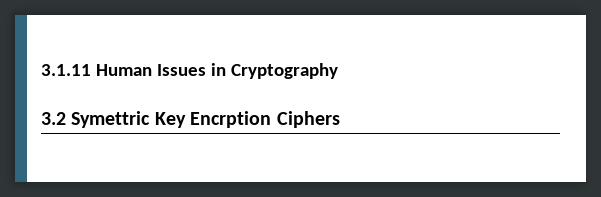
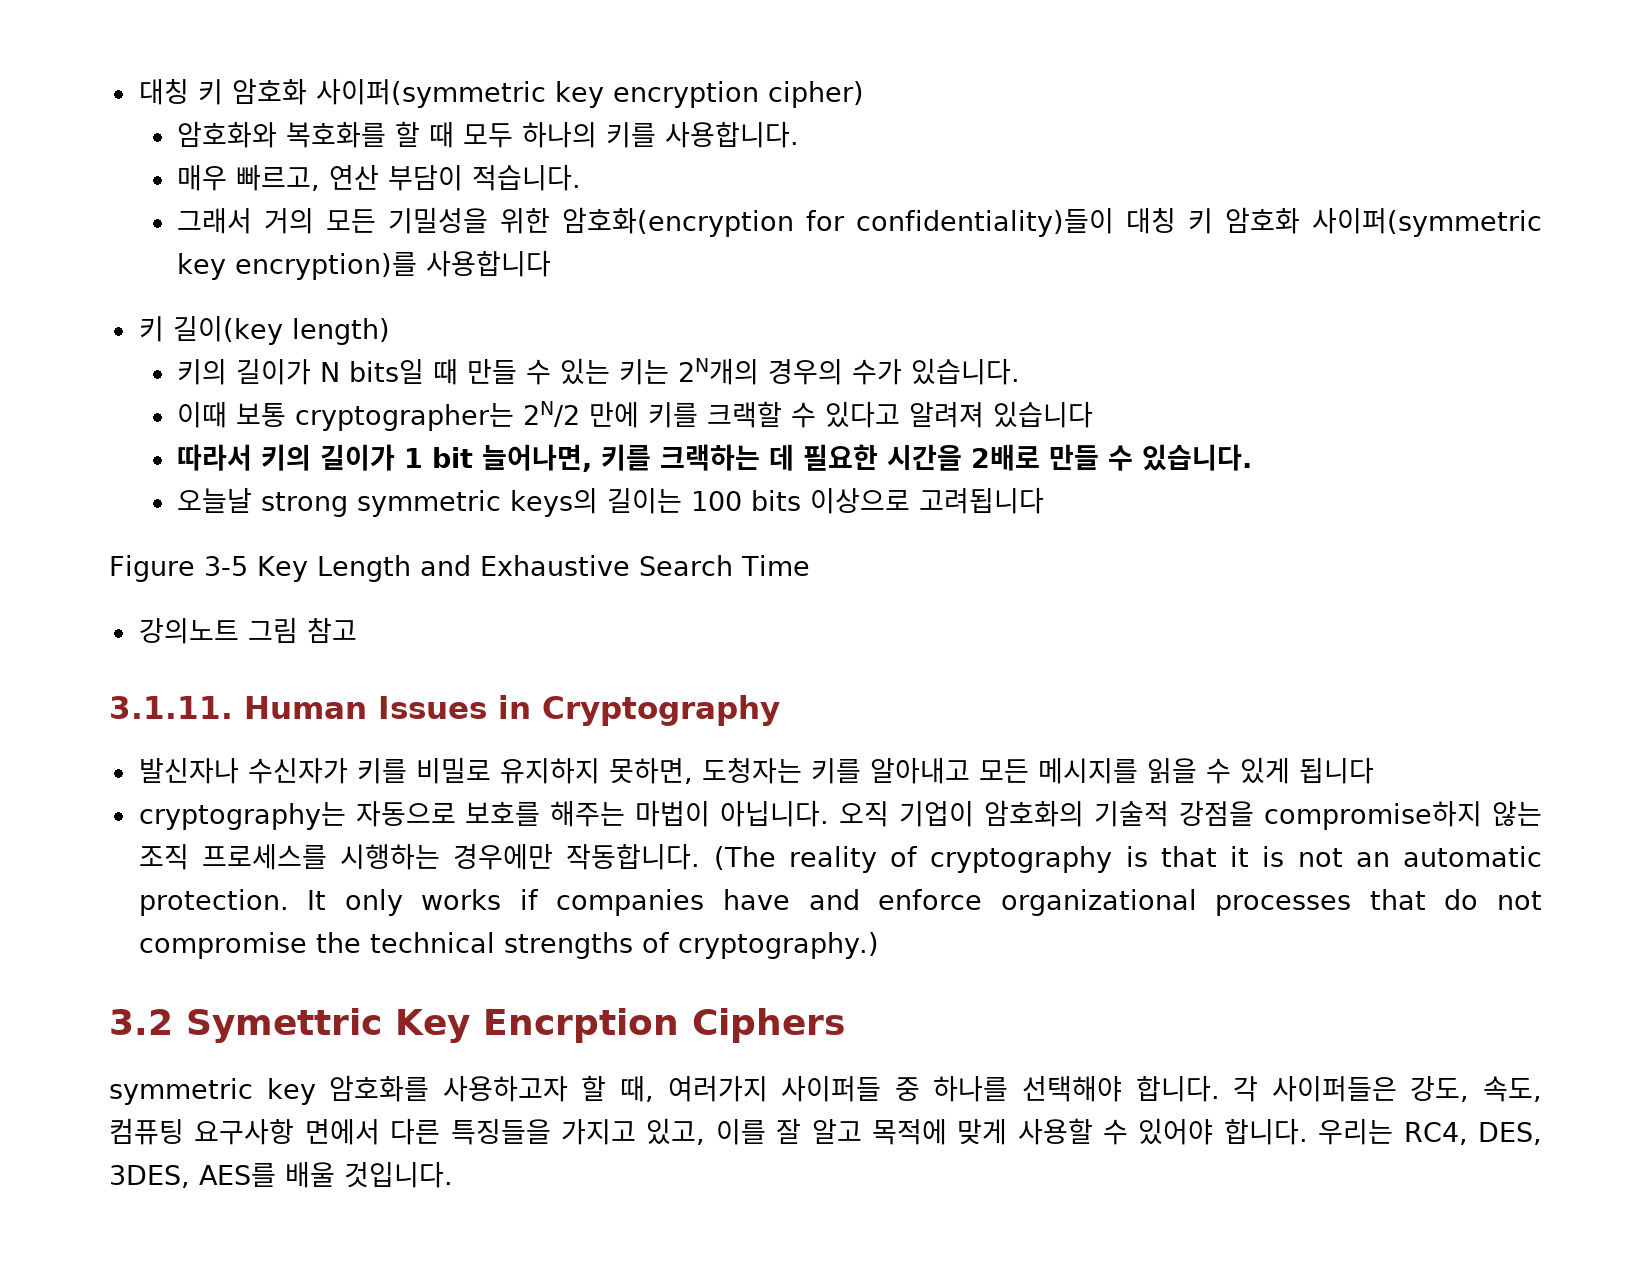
[41,63,338,79] 3.1.11 Human Issues in Cryptography -> [138,78,864,108] [177,121,800,148] [177,164,582,191] [177,207,1542,237] [177,250,552,280] [138,315,390,345] [177,358,1021,385] [177,401,1094,431] [177,444,1253,472] [177,487,1045,517] [109,555,810,582] [138,617,357,644] [109,695,780,726] [138,757,1374,784] [138,800,1542,830] [138,843,1542,873] [138,889,1542,916] [138,932,880,959] 대칭 키 암호화 사이퍼(symmetric key encryption cipher) // 암호화와 복호화를 할 때 모두 하나의 키를 사용합니다. // 매우 빠르고, 연산 부담이 적습니다. // 그래서 거의 모든 기밀성을 위한 암호화(encryption for confidentiality)들이 대칭 키 암호화 사이퍼(symmetric key encryption)를 사용합니다 // 키 길이(key length) // 키의 길이가 N bits일 때 만들 수 있는 키는 2N개의 경우의 수가 있습니다. // 이때 보통 cryptographer는 2N/2 만에 키를 크랙할 수 있다고 알려져 있습니다 // 따라서 키의 길이가 1 bit 늘어나면, 키를 크랙하는 데 필요한 시간을 2배로 만들 수 있습니다. // 오늘날 strong symmetric keys의 길이는 100 bits 이상으로 고려됩니다 // Figure 3-5 Key Length and Exhaustive Search Time // 강의노트 그림 참고 // 3.1.11. Human Issues in Cryptography // 발신자나 수신자가 키를 비밀로 유지하지 못하면, 도청자는 키를 알아내고 모든 메시지를 읽을 수 있게 됩니다 // cryptography는 자동으로 보호를 해주는 마법이 아닙니다. 오직 기업이 암호화의 기술적 강점을 compromise하지 않는 조직 프로세스를 시행하는 경우에만 작동합니다. (The reality of cryptography is that it is not an automatic protection. It only works if companies have and enforce organizational processes that do not compromise the technical strengths of cryptography.)
(340, 119) none -> [109,1075,1542,1105] [109,1118,1542,1145] [109,1161,453,1188] // symmetric key 암호화를 사용하고자 할 때, 여러가지 사이퍼들 중 하나를 선택해야 합니다. 각 사이퍼들은 강도, 속도, 컴퓨팅 요구사항 면에서 다른 특징들을 가지고 있고, 이를 잘 알고 목적에 맞게 사용할 수 있어야 합니다. 우리는 RC4, DES, 3DES, AES를 배울 것입니다.

